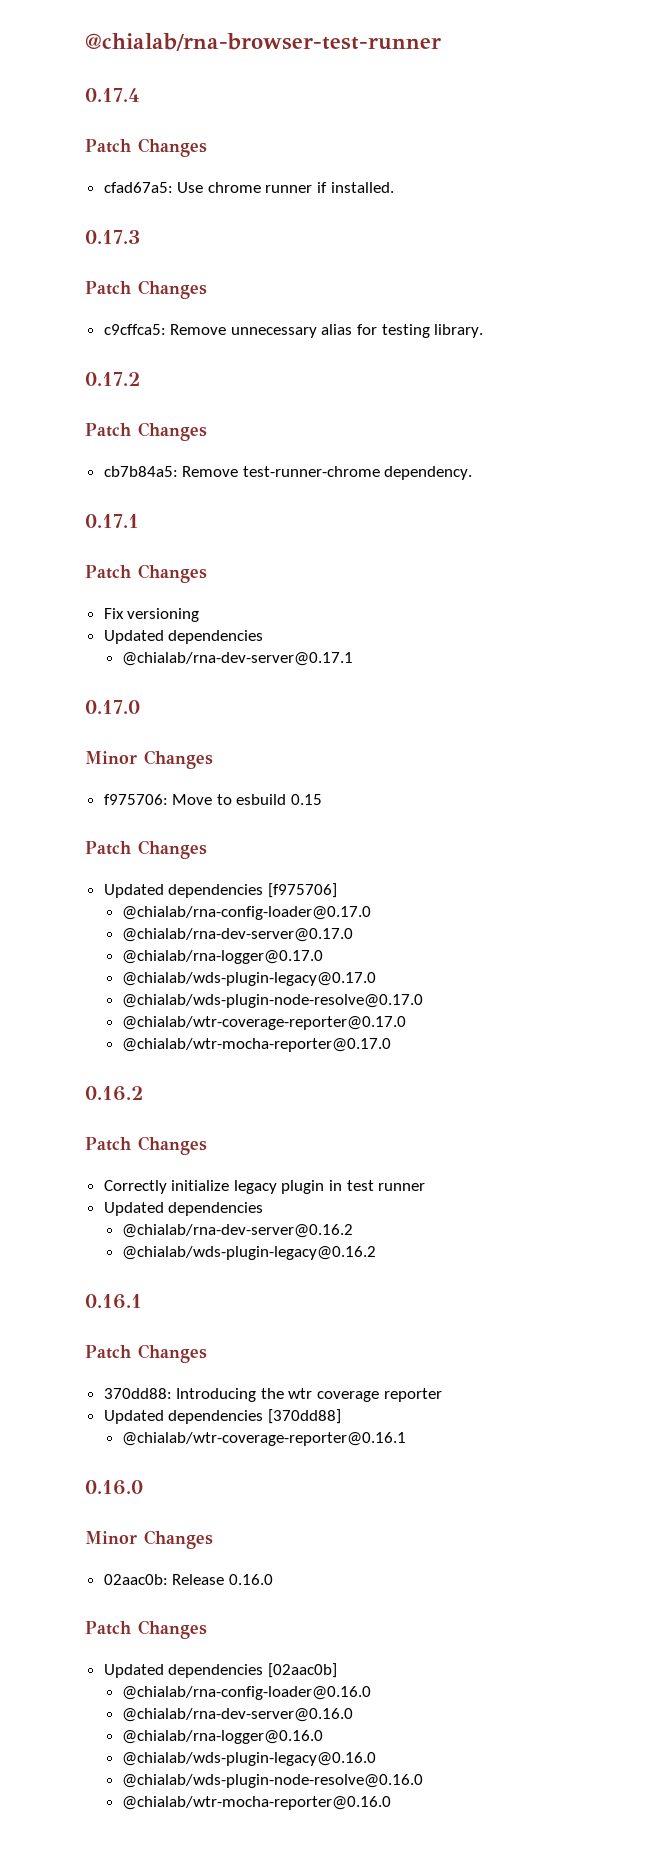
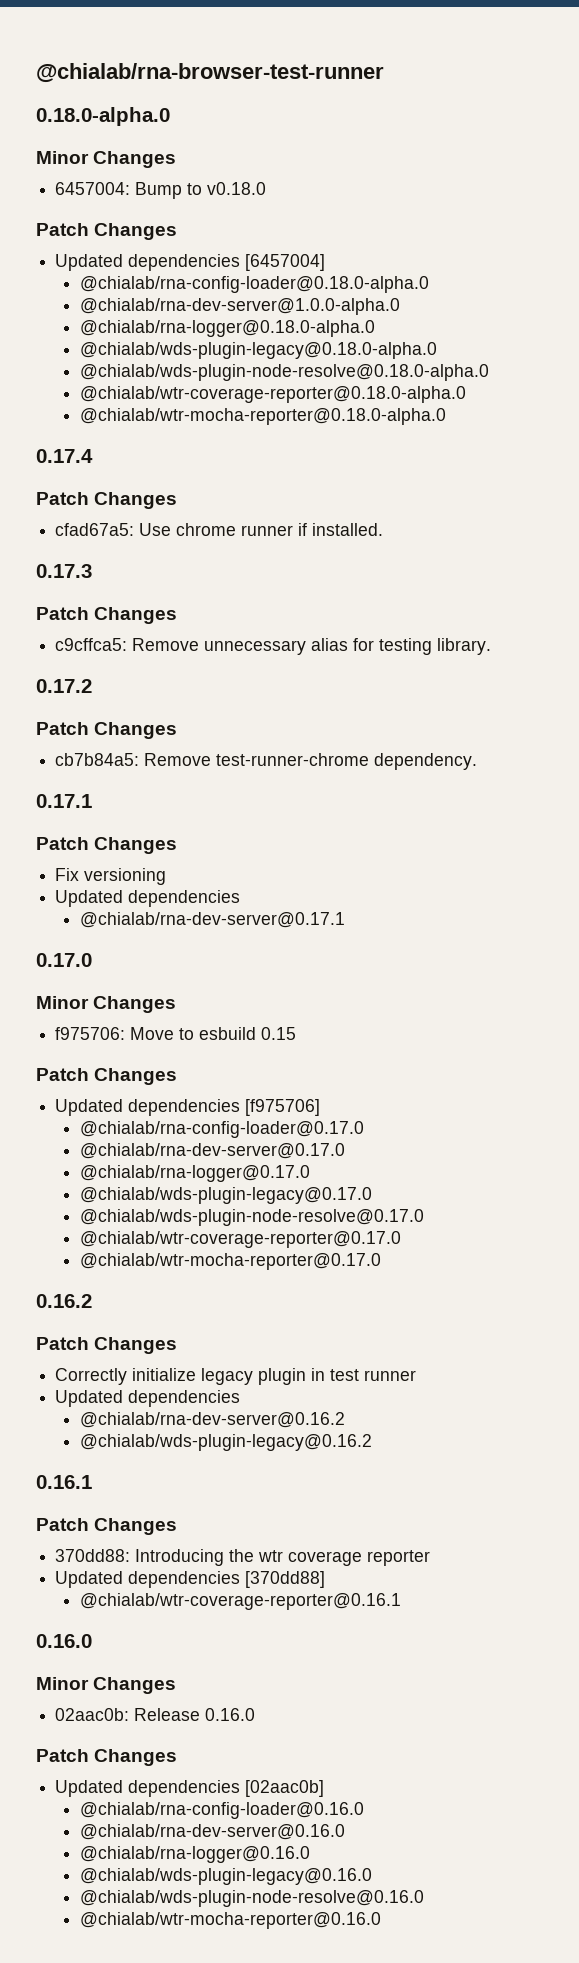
(441, 42) none -> [36,107,170,126] [36,151,177,168] [55,182,267,199] [36,223,178,240] [55,254,326,271] [80,276,430,293] [80,298,401,315] [80,320,376,337] [80,342,438,359] [80,364,490,381] [80,386,467,403] [80,408,447,425] // 0.18.0-alpha.0 // Minor Changes // 6457004: Bump to v0.18.0 // Patch Changes // Updated dependencies [6457004] // @chialab/rna-config-loader@0.18.0-alpha.0 // @chialab/rna-dev-server@1.0.0-alpha.0 // @chialab/rna-logger@0.18.0-alpha.0 // @chialab/wds-plugin-legacy@0.18.0-alpha.0 // @chialab/wds-plugin-node-resolve@0.18.0-alpha.0 // @chialab/wtr-coverage-reporter@0.18.0-alpha.0 // @chialab/wtr-mocha-reporter@0.18.0-alpha.0

